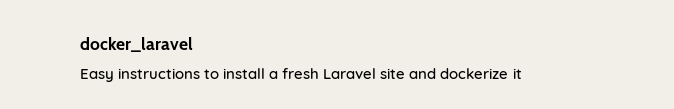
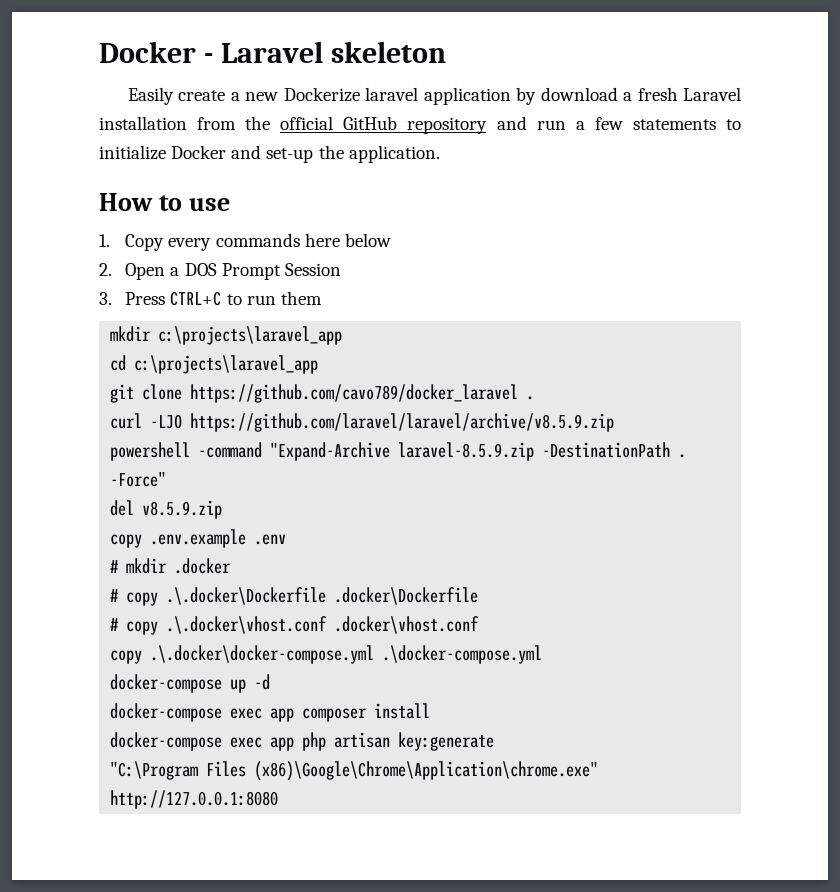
[80,37,193,52] [80,68,522,82] docker_laravel // Easy instructions to install a fresh Laravel site and dockerize it -> [99,41,446,63] [127,87,741,105] [99,116,741,134] [99,145,440,163] [99,193,230,211] [99,233,391,251] [99,263,341,280] [99,291,322,306] [110,326,343,345] [110,355,319,374] [110,384,535,403] [110,413,615,432] [110,442,687,461] [110,472,167,487] [110,500,223,519] [110,529,287,548] [110,558,231,574] [110,587,479,606] [110,616,480,635] [110,645,543,664] [110,674,271,693] [110,703,431,722] [110,732,495,751] [110,761,599,781] [110,790,279,809] Docker - Laravel skeleton // Easily create a new Dockerize laravel application by download a fresh Laravel installation from the official GitHub repository and run a few statements to initialize Docker and set-up the application. // How to use // 1. Copy every commands here below // 2. Open a DOS Prompt Session // 3. Press CTRL+C to run them // mkdir c:\projects\laravel_app // cd c:\projects\laravel_app // git clone https://github.com/cavo789/docker_laravel . // curl -LJO https://github.com/laravel/laravel/archive/v8.5.9.zip // powershell -command "Expand-Archive laravel-8.5.9.zip -DestinationPath . -Force" // del v8.5.9.zip // copy .env.example .env // # mkdir .docker // # copy .\.docker\Dockerfile .docker\Dockerfile // # copy .\.docker\vhost.conf .docker\vhost.conf // copy .\.docker\docker-compose.yml .\docker-compose.yml // docker-compose up -d // docker-compose exec app composer install // docker-compose exec app php artisan key:generate // "C:\Program Files (x86)\Google\Chrome\Application\chrome.exe" http://127.0.0.1:8080

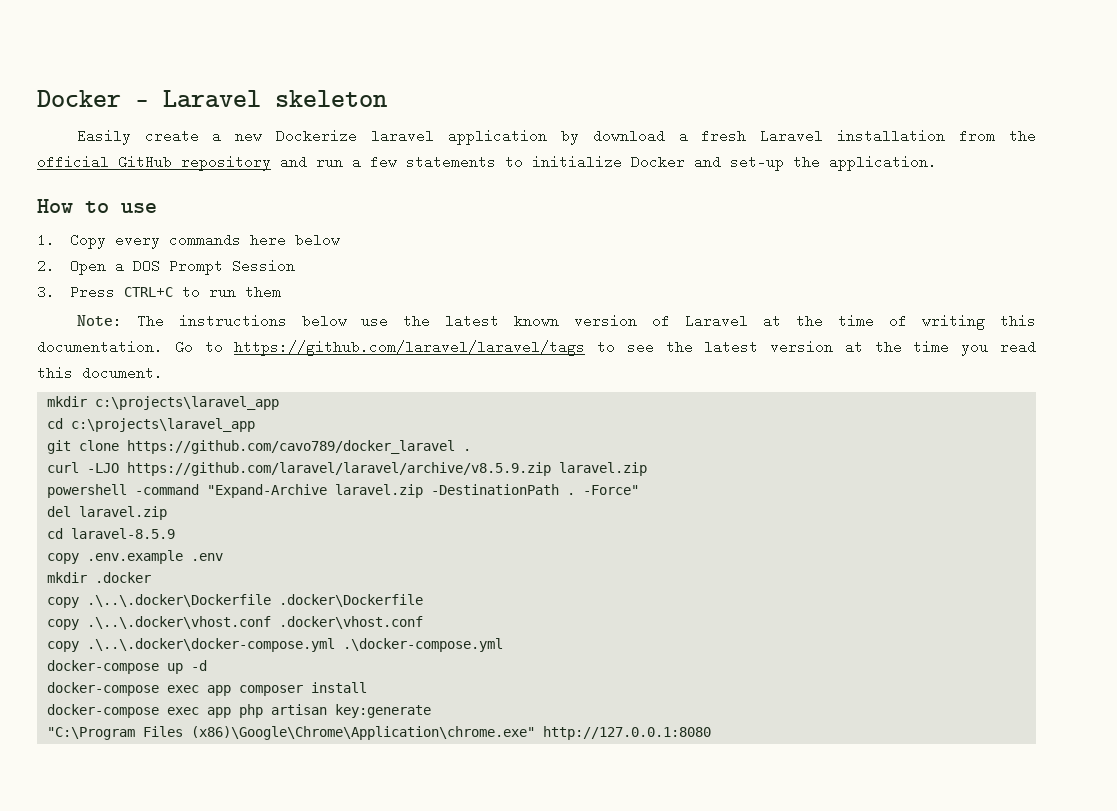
(322, 298) none -> [76,314,1037,330] [37,340,1036,356] [37,366,163,380] // Note: The instructions below use the latest known version of Laravel at the time of writing this documentation. Go to https://github.com/laravel/laravel/tags to see the latest version at the time you read this document.
(615, 422) none -> [559,462,648,476] laravel.zip
[398,442,535,461] laravel-8.5.9.zip -> [335,484,424,498] laravel.zip
[142,500,223,519] v8.5.9.zip -> [79,506,168,520] [47,528,176,539] laravel.zip // cd laravel-8.5.9
[110,560,120,573] # -> (224, 557) none
[110,587,479,606] [110,616,328,635] # copy .\.docker\Dockerfile .docker\Dockerfile // # copy .\.docker\vhost.conf -> [47,594,424,608] [47,616,272,630] copy .\..\.docker\Dockerfile .docker\Dockerfile // copy .\..\.docker\vhost.conf
[150,645,375,664] .\.docker\docker-compose.yml -> [87,638,336,652] .\..\.docker\docker-compose.yml

